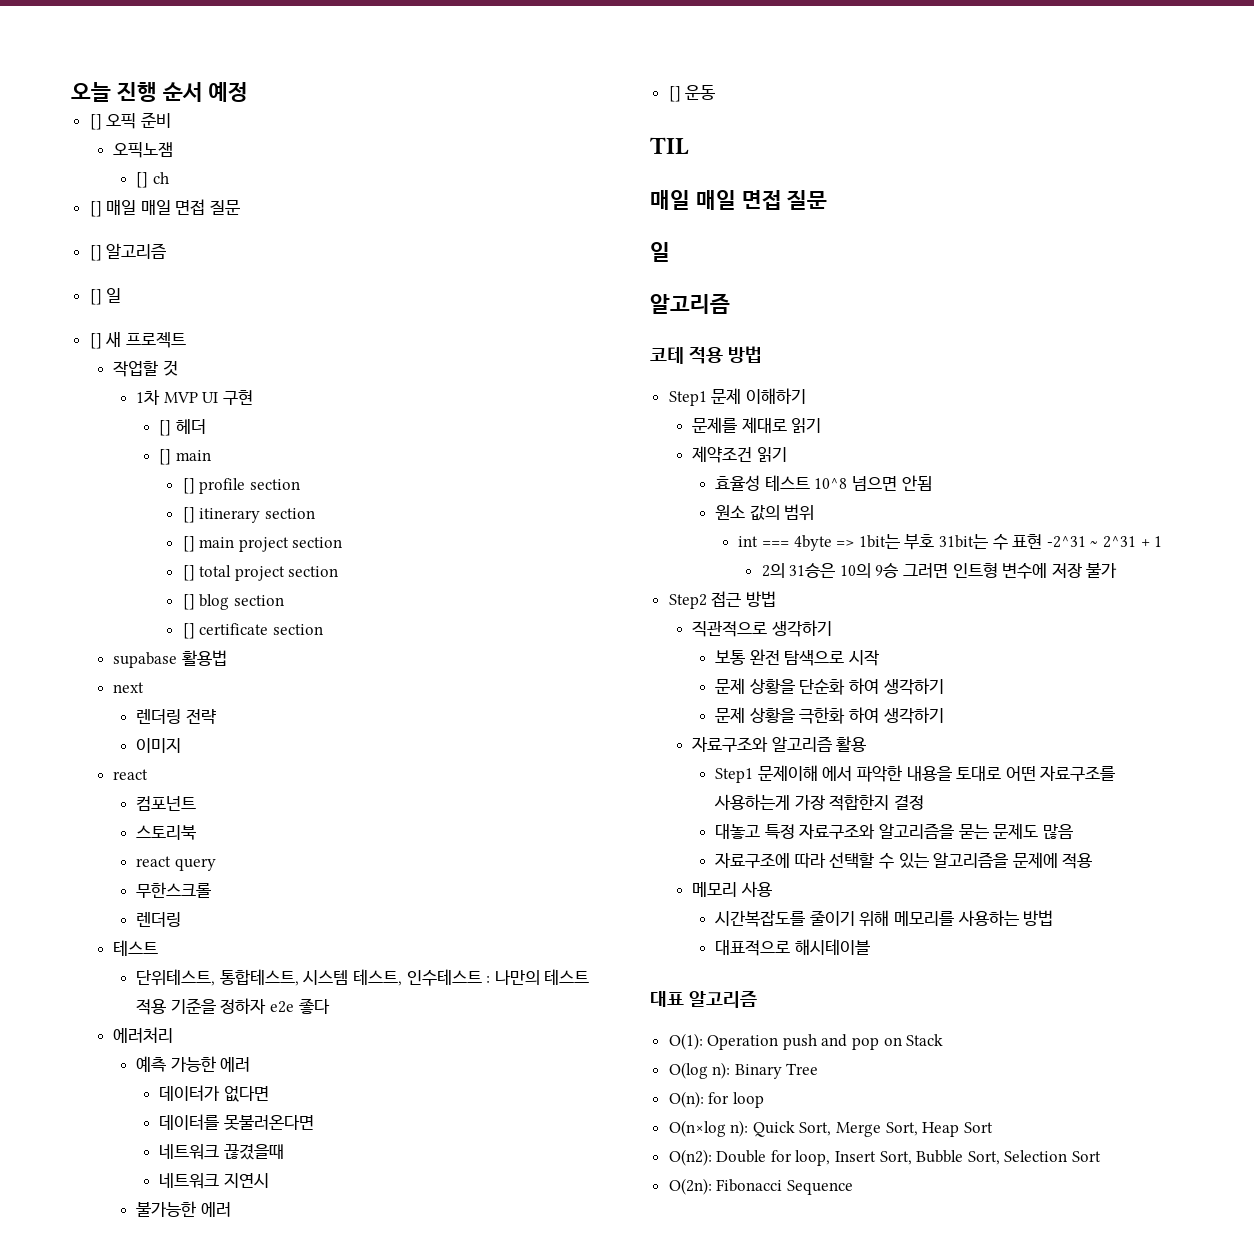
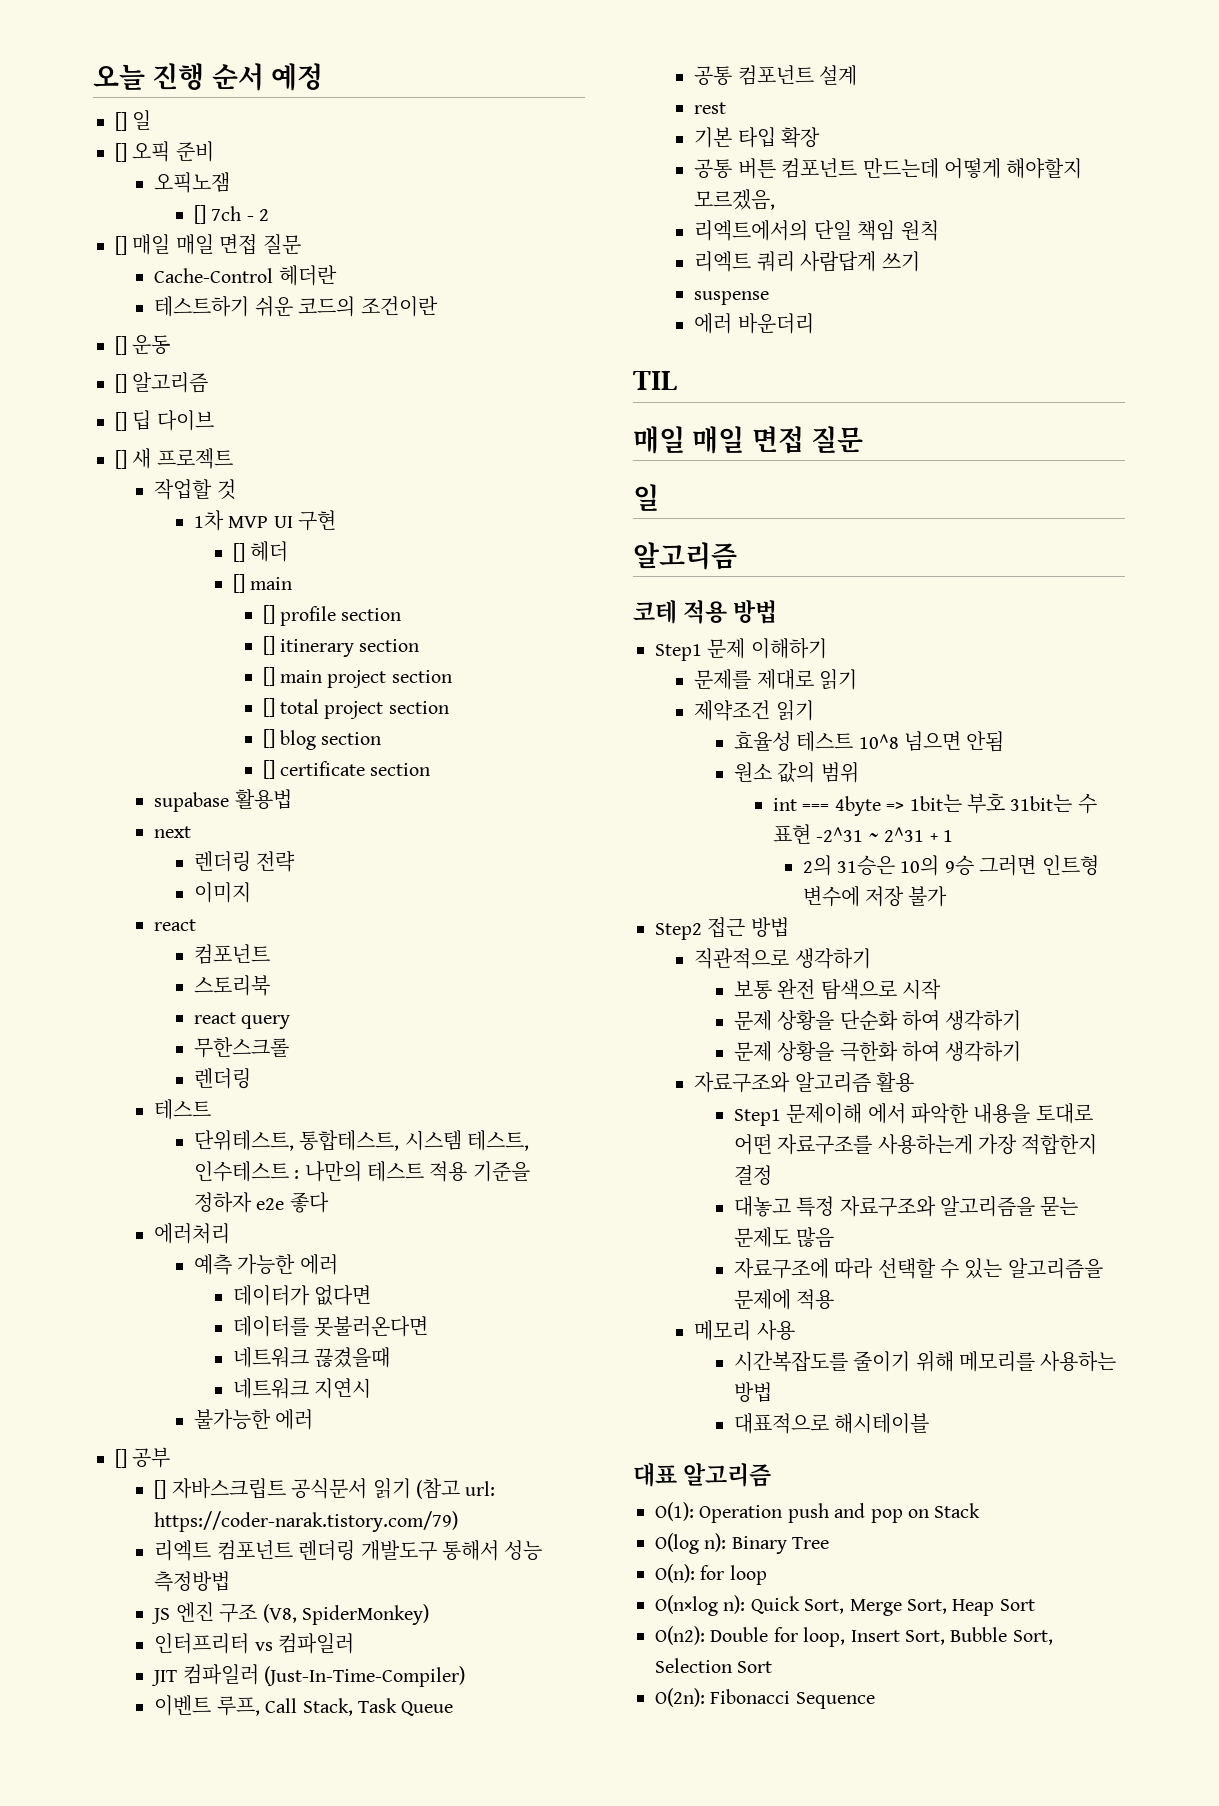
(249, 92) none -> [115,110,152,131] // [] 일
[152,172,169,184] ch -> [211,206,269,221] 7ch - 2
(241, 207) none -> [154,265,337,286] [154,296,438,317] [115,335,171,355] // Cache-Control 헤더란 // 테스트하기 쉬운 코드의 조건이란 // [] 운동
[106,288,122,303] 일 -> [132,410,214,431] 딥 다이브
[685,85,716,100] 운동 -> [132,1447,171,1468] [154,1478,496,1499] [154,1511,459,1532] [154,1540,543,1561] [154,1571,231,1592] [151,1602,429,1625] [154,1633,355,1654] [151,1664,466,1687] [154,1695,454,1716] [694,65,858,86] [694,102,727,114] [694,127,821,148] [694,158,1083,179] [694,189,776,210] [694,220,939,241] [694,251,920,272] [694,291,770,305] [694,313,814,334] 공부 // [] 자바스크립트 공식문서 읽기 (참고 url: https://coder-narak.tistory.com/79) // 리엑트 컴포넌트 렌더링 개발도구 통해서 성능 측정방법 // JS 엔진 구조 (V8, SpiderMonkey) // 인터프리터 vs 컴파일러 // JIT 컴파일러 (Just-In-Time-Compiler) // 이벤트 루프, Call Stack, Task Queue // 공통 컴포넌트 설계 // rest // 기본 타입 확장 // 공통 버튼 컴포넌트 만드는데 어떻게 해야할지 모르겠음, // 리엑트에서의 단일 책임 원칙 // 리엑트 쿼리 사람답게 쓰기 // suspense // 에러 바운더리

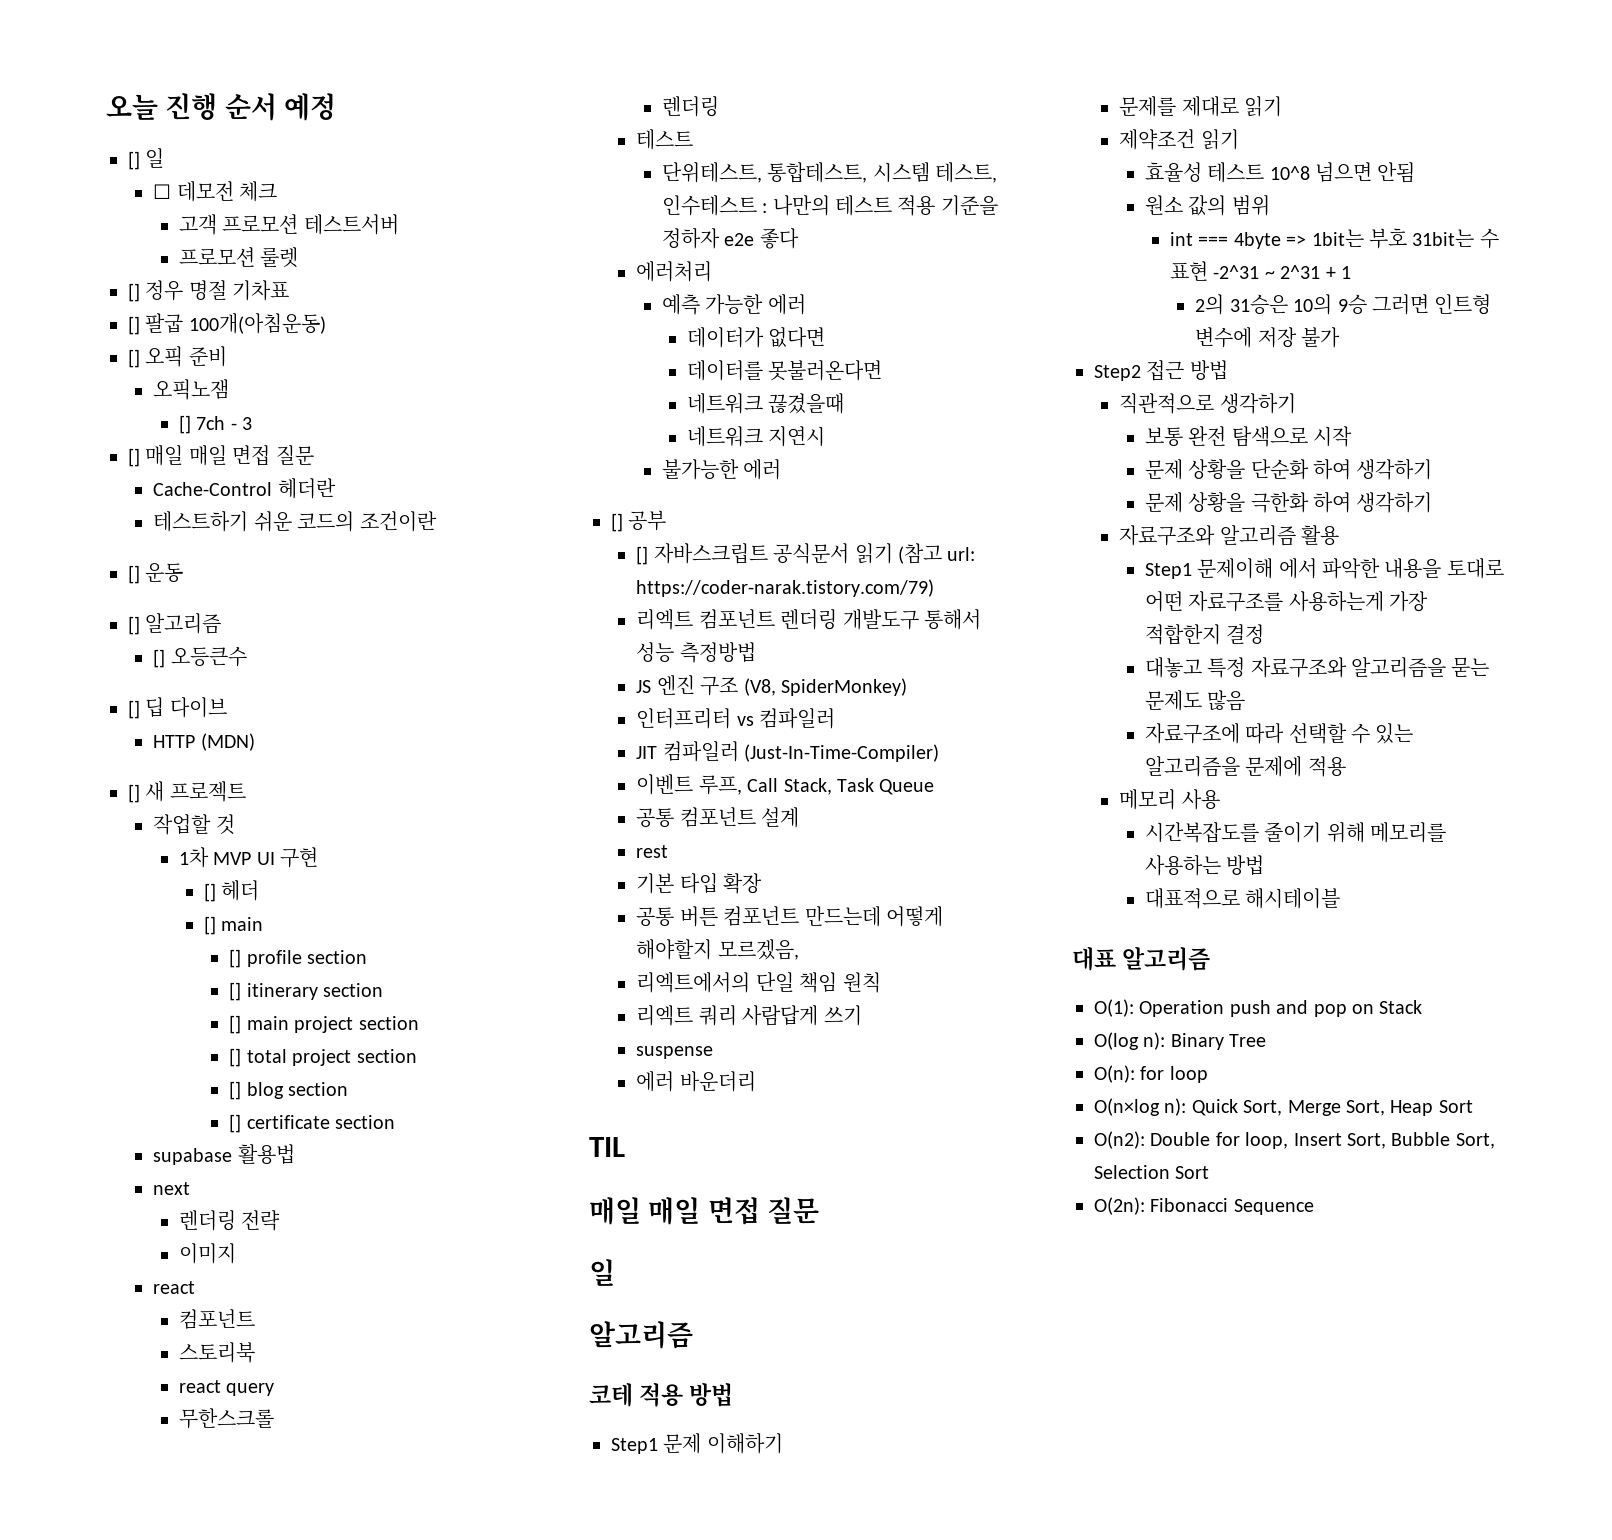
(152, 120) none -> [153,181,278,202] [178,214,399,235] [178,247,299,268] [128,280,290,302] [128,313,326,335] // ☐ 데모전 체크 // 고객 프로모션 테스트서버 // 프로모션 룰렛 // [] 정우 명절 기차표 // [] 팔굽 100개(아침운동)
[258,209,269,221] 2 -> [241,417,252,430] 3
(209, 382) none -> [153,646,247,668] // [] 오등큰수
(214, 420) none -> [153,733,255,751] // HTTP (MDN)

